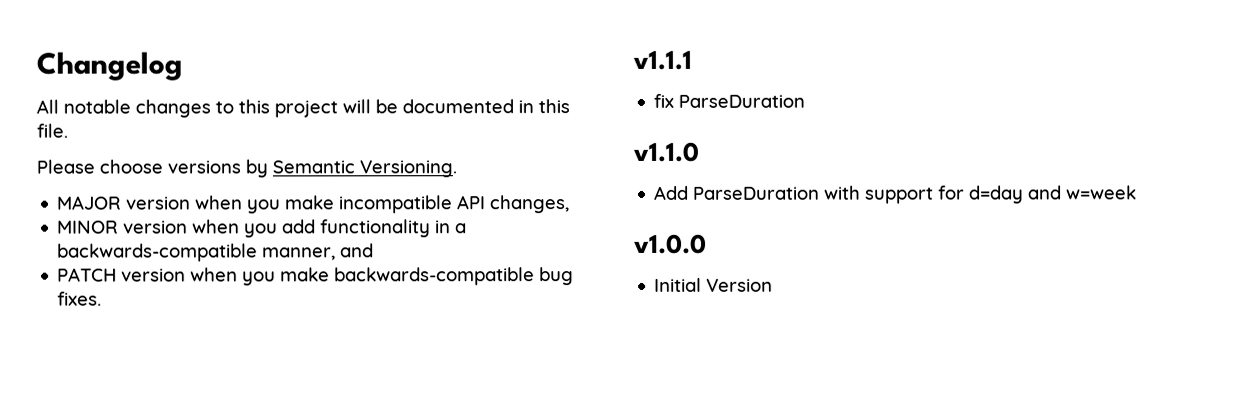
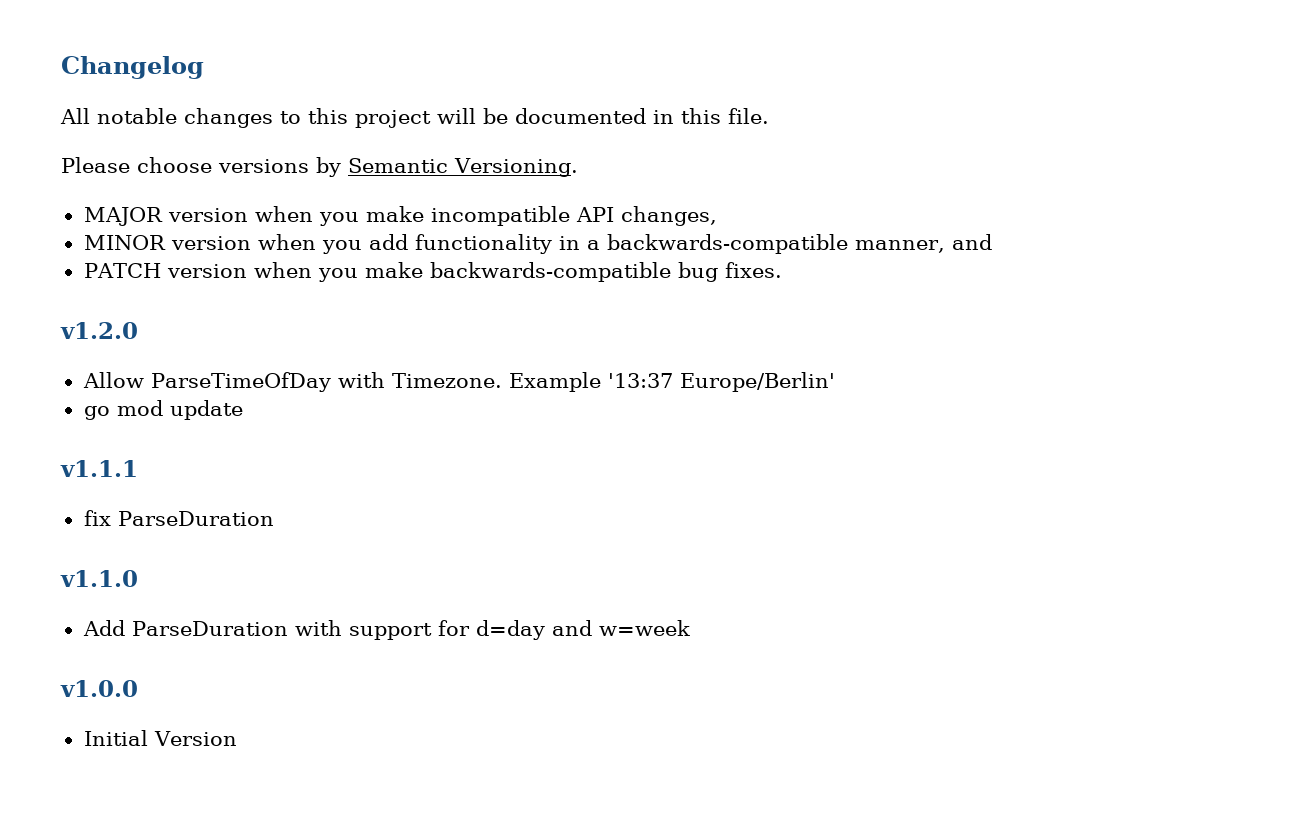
(103, 298) none -> [60,322,138,339] [82,372,835,392] [83,400,243,420] // v1.2.0 // Allow ParseTimeOfDay with Timezone. Example '13:37 Europe/Berlin' // go mod update

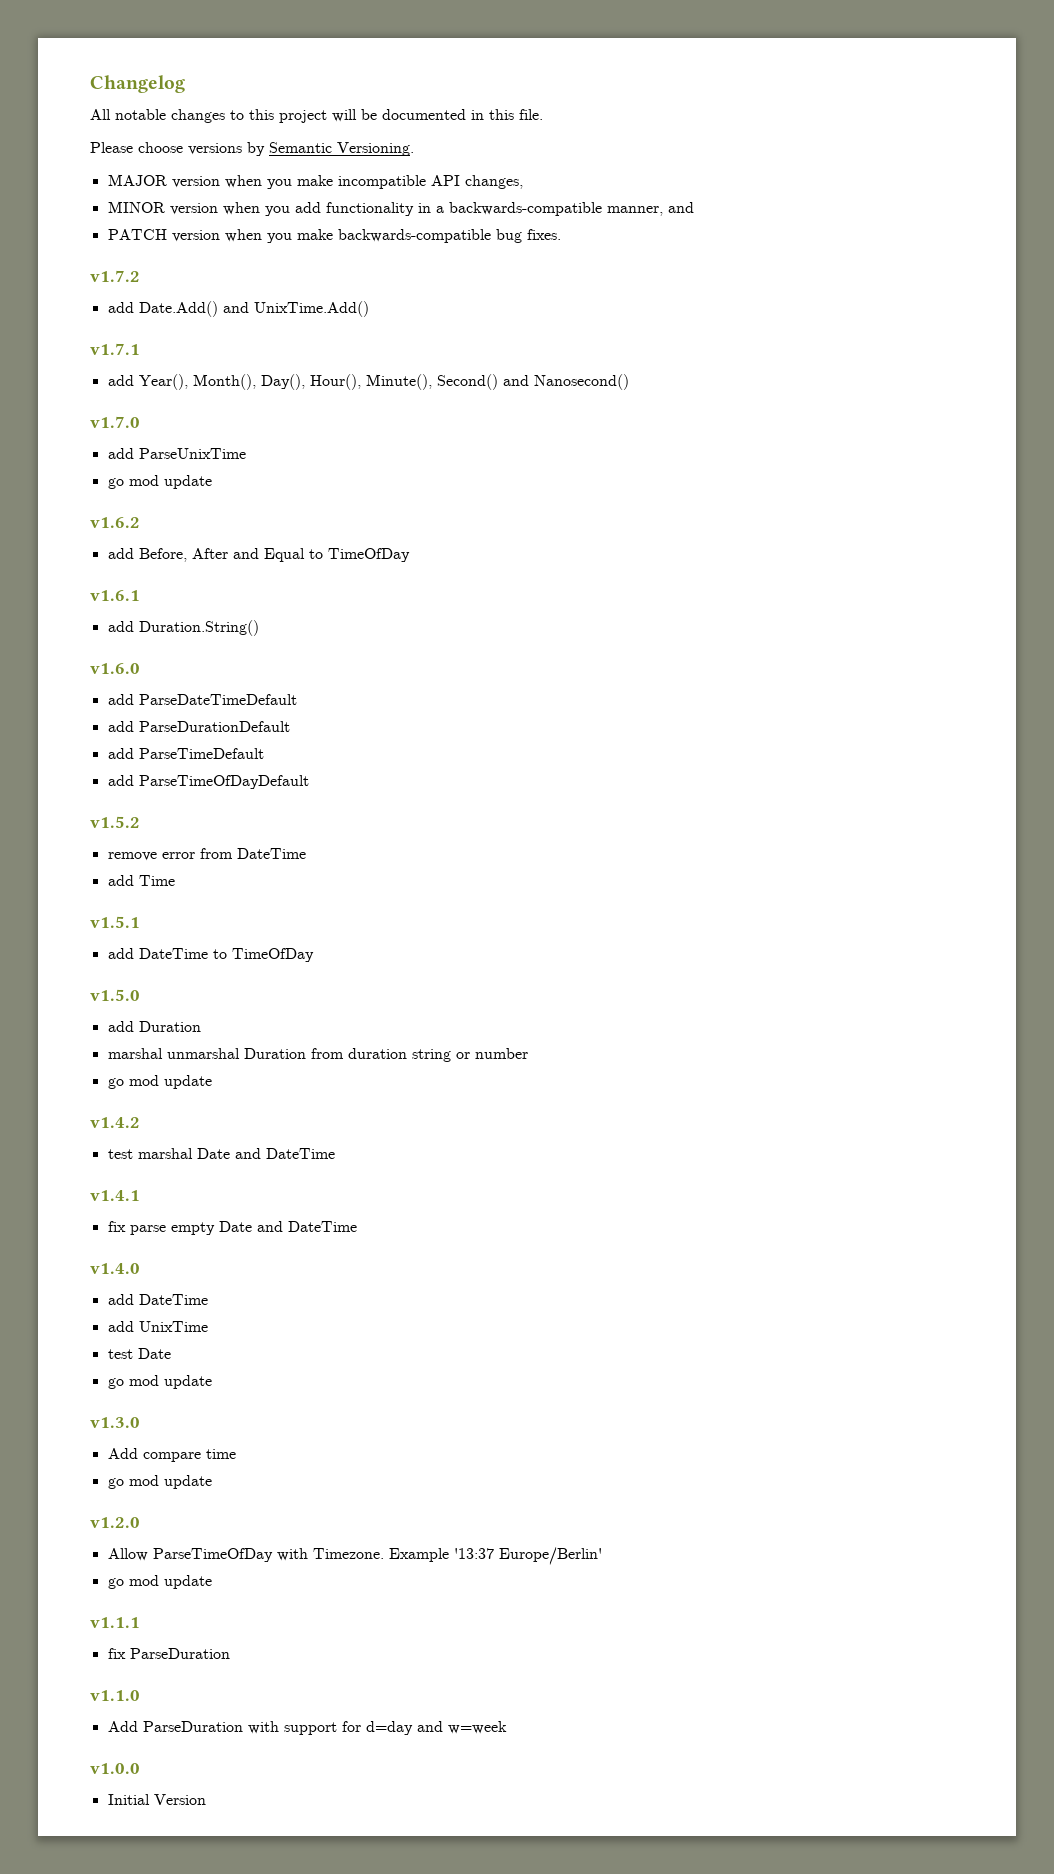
(782, 270) none -> [90,270,140,282] [107,301,369,317] [90,343,140,355] [107,374,629,390] [90,416,140,428] [107,448,246,459] [107,475,212,489] [90,517,140,528] [107,548,410,562] [90,590,140,601] [107,620,259,636] [90,663,140,674] [107,694,297,705] [107,721,290,732] [107,748,264,759] [107,775,309,789] [90,816,140,828] [107,848,306,861] [107,875,175,886] [90,916,140,928] [107,948,314,962] [90,989,140,1001] [107,1021,201,1032] [107,1048,528,1062] [107,1075,212,1089] [90,1117,140,1128] [107,1148,335,1159] [90,1190,140,1201] [107,1221,357,1235] [90,1263,140,1274] [107,1294,208,1305] [107,1321,208,1332] [107,1348,171,1359] [107,1375,212,1389] [90,1417,140,1428] [107,1448,236,1462] [107,1475,212,1489] // v1.7.2 // add Date.Add() and UnixTime.Add() // v1.7.1 // add Year(), Month(), Day(), Hour(), Minute(), Second() and Nanosecond() // v1.7.0 // add ParseUnixTime // go mod update // v1.6.2 // add Before, After and Equal to TimeOfDay // v1.6.1 // add Duration.String() // v1.6.0 // add ParseDateTimeDefault // add ParseDurationDefault // add ParseTimeDefault // add ParseTimeOfDayDefault // v1.5.2 // remove error from DateTime // add Time // v1.5.1 // add DateTime to TimeOfDay // v1.5.0 // add Duration // marshal unmarshal Duration from duration string or number // go mod update // v1.4.2 // test marshal Date and DateTime // v1.4.1 // fix parse empty Date and DateTime // v1.4.0 // add DateTime // add UnixTime // test Date // go mod update // v1.3.0 // Add compare time // go mod update

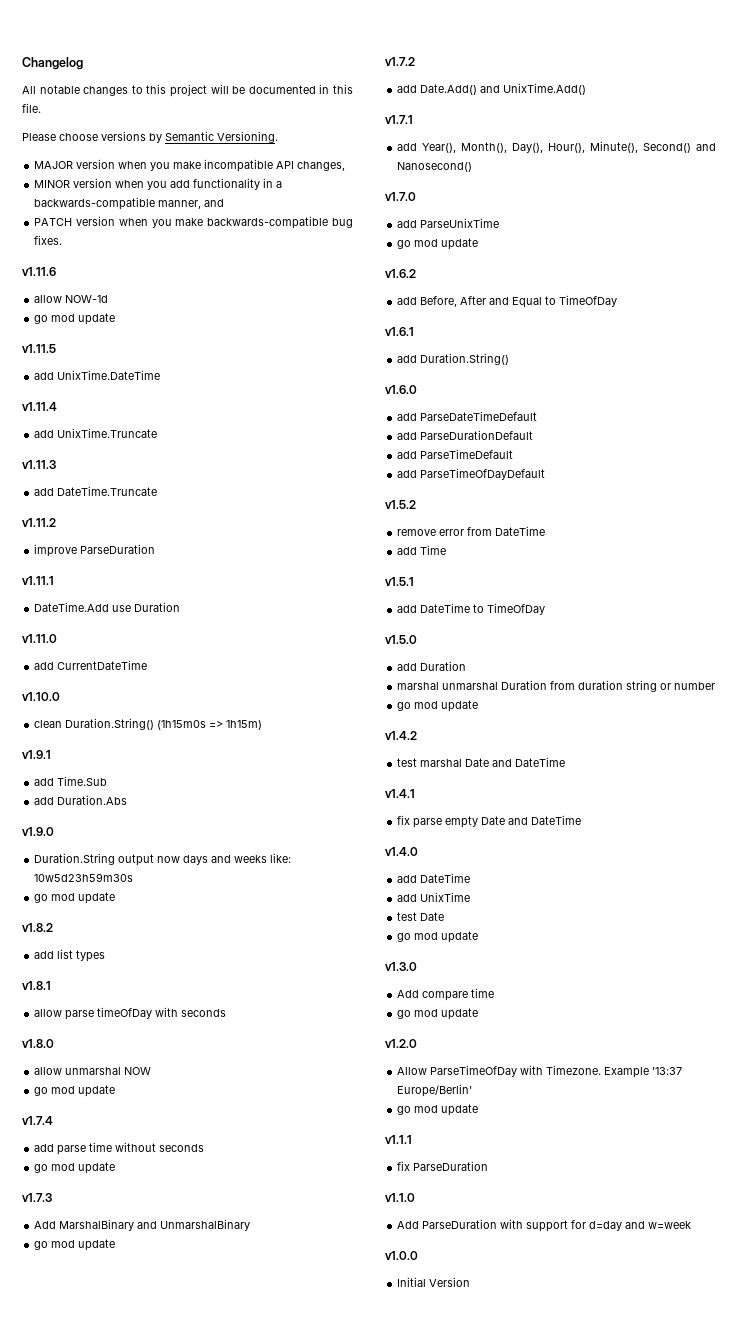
(561, 234) none -> [22,267,56,276] [34,295,109,303] [34,313,116,325] [22,344,56,353] [34,370,161,380] [22,402,57,411] [34,428,158,438] [22,460,56,469] [34,486,158,496] [22,518,56,527] [34,544,156,557] [22,576,54,585] [34,602,181,612] [22,634,57,643] [34,660,148,670] [22,692,60,701] [34,718,263,730] [22,750,51,759] [34,776,108,786] [34,795,128,805] [22,827,54,836] [34,853,292,866] [34,873,134,882] [34,892,116,904] [22,923,53,932] [34,949,106,962] [22,981,51,990] [34,1007,227,1020] [22,1039,54,1048] [34,1067,152,1075] [34,1085,116,1097] [22,1116,53,1125] [34,1142,205,1155] [34,1162,116,1174] [22,1193,52,1202] [34,1219,251,1231] [34,1239,116,1251] // v1.11.6 // allow NOW-1d // go mod update // v1.11.5 // add UnixTime.DateTime // v1.11.4 // add UnixTime.Truncate // v1.11.3 // add DateTime.Truncate // v1.11.2 // improve ParseDuration // v1.11.1 // DateTime.Add use Duration // v1.11.0 // add CurrentDateTime // v1.10.0 // clean Duration.String() (1h15m0s => 1h15m) // v1.9.1 // add Time.Sub // add Duration.Abs // v1.9.0 // Duration.String output now days and weeks like: 10w5d23h59m30s // go mod update // v1.8.2 // add list types // v1.8.1 // allow parse timeOfDay with seconds // v1.8.0 // allow unmarshal NOW // go mod update // v1.7.4 // add parse time without seconds // go mod update // v1.7.3 // Add MarshalBinary and UnmarshalBinary // go mod update

